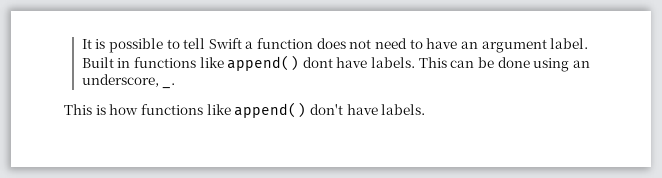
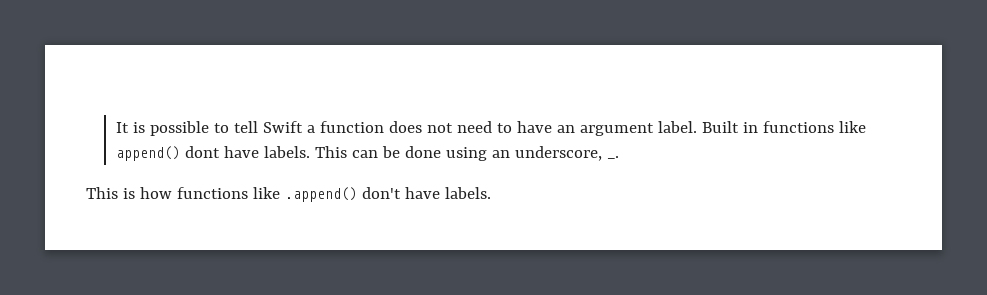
[234,102,307,118] append() -> [284,187,357,202] .append()

